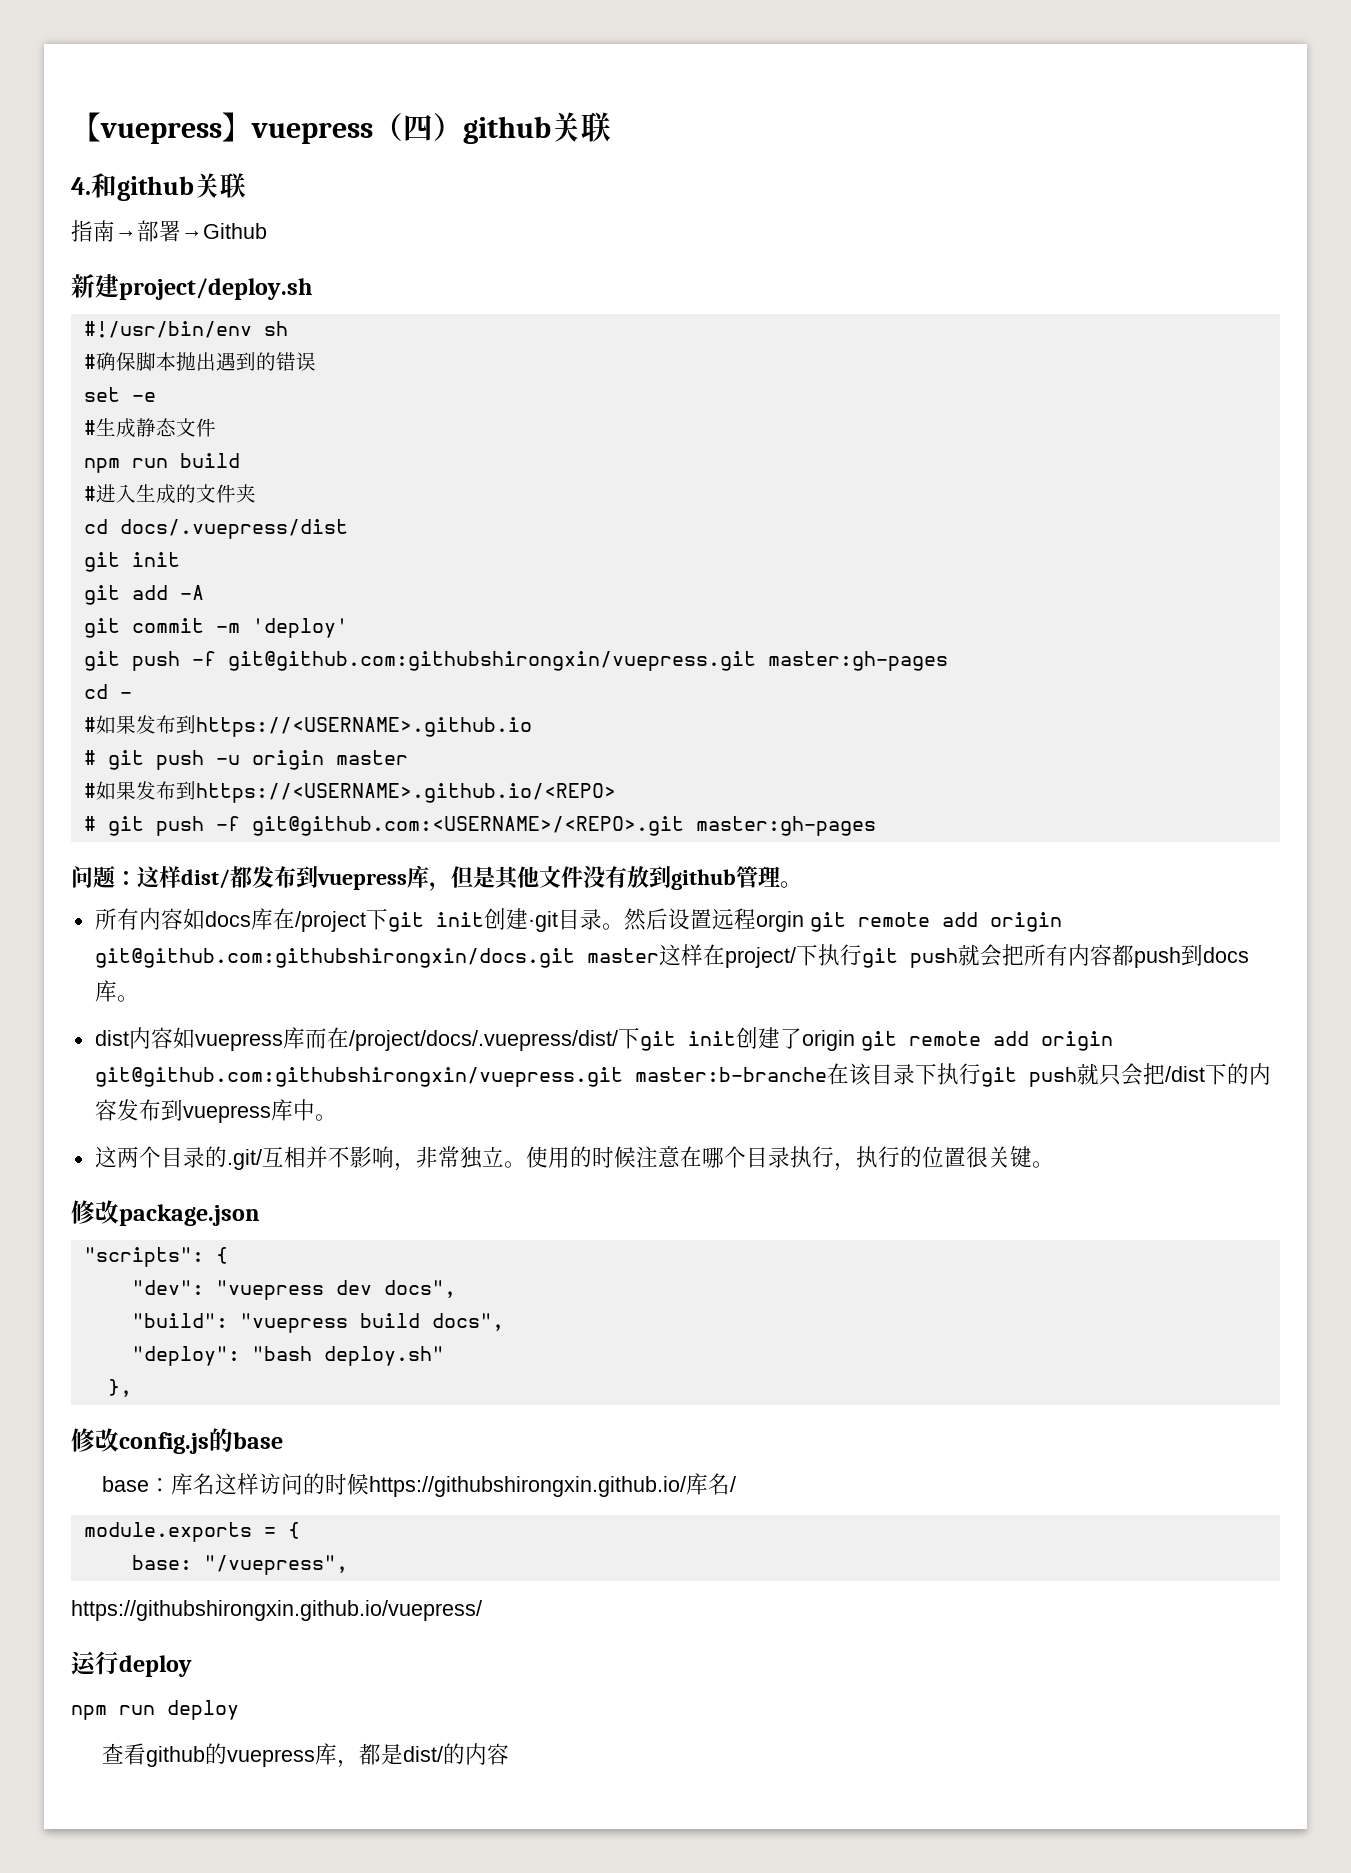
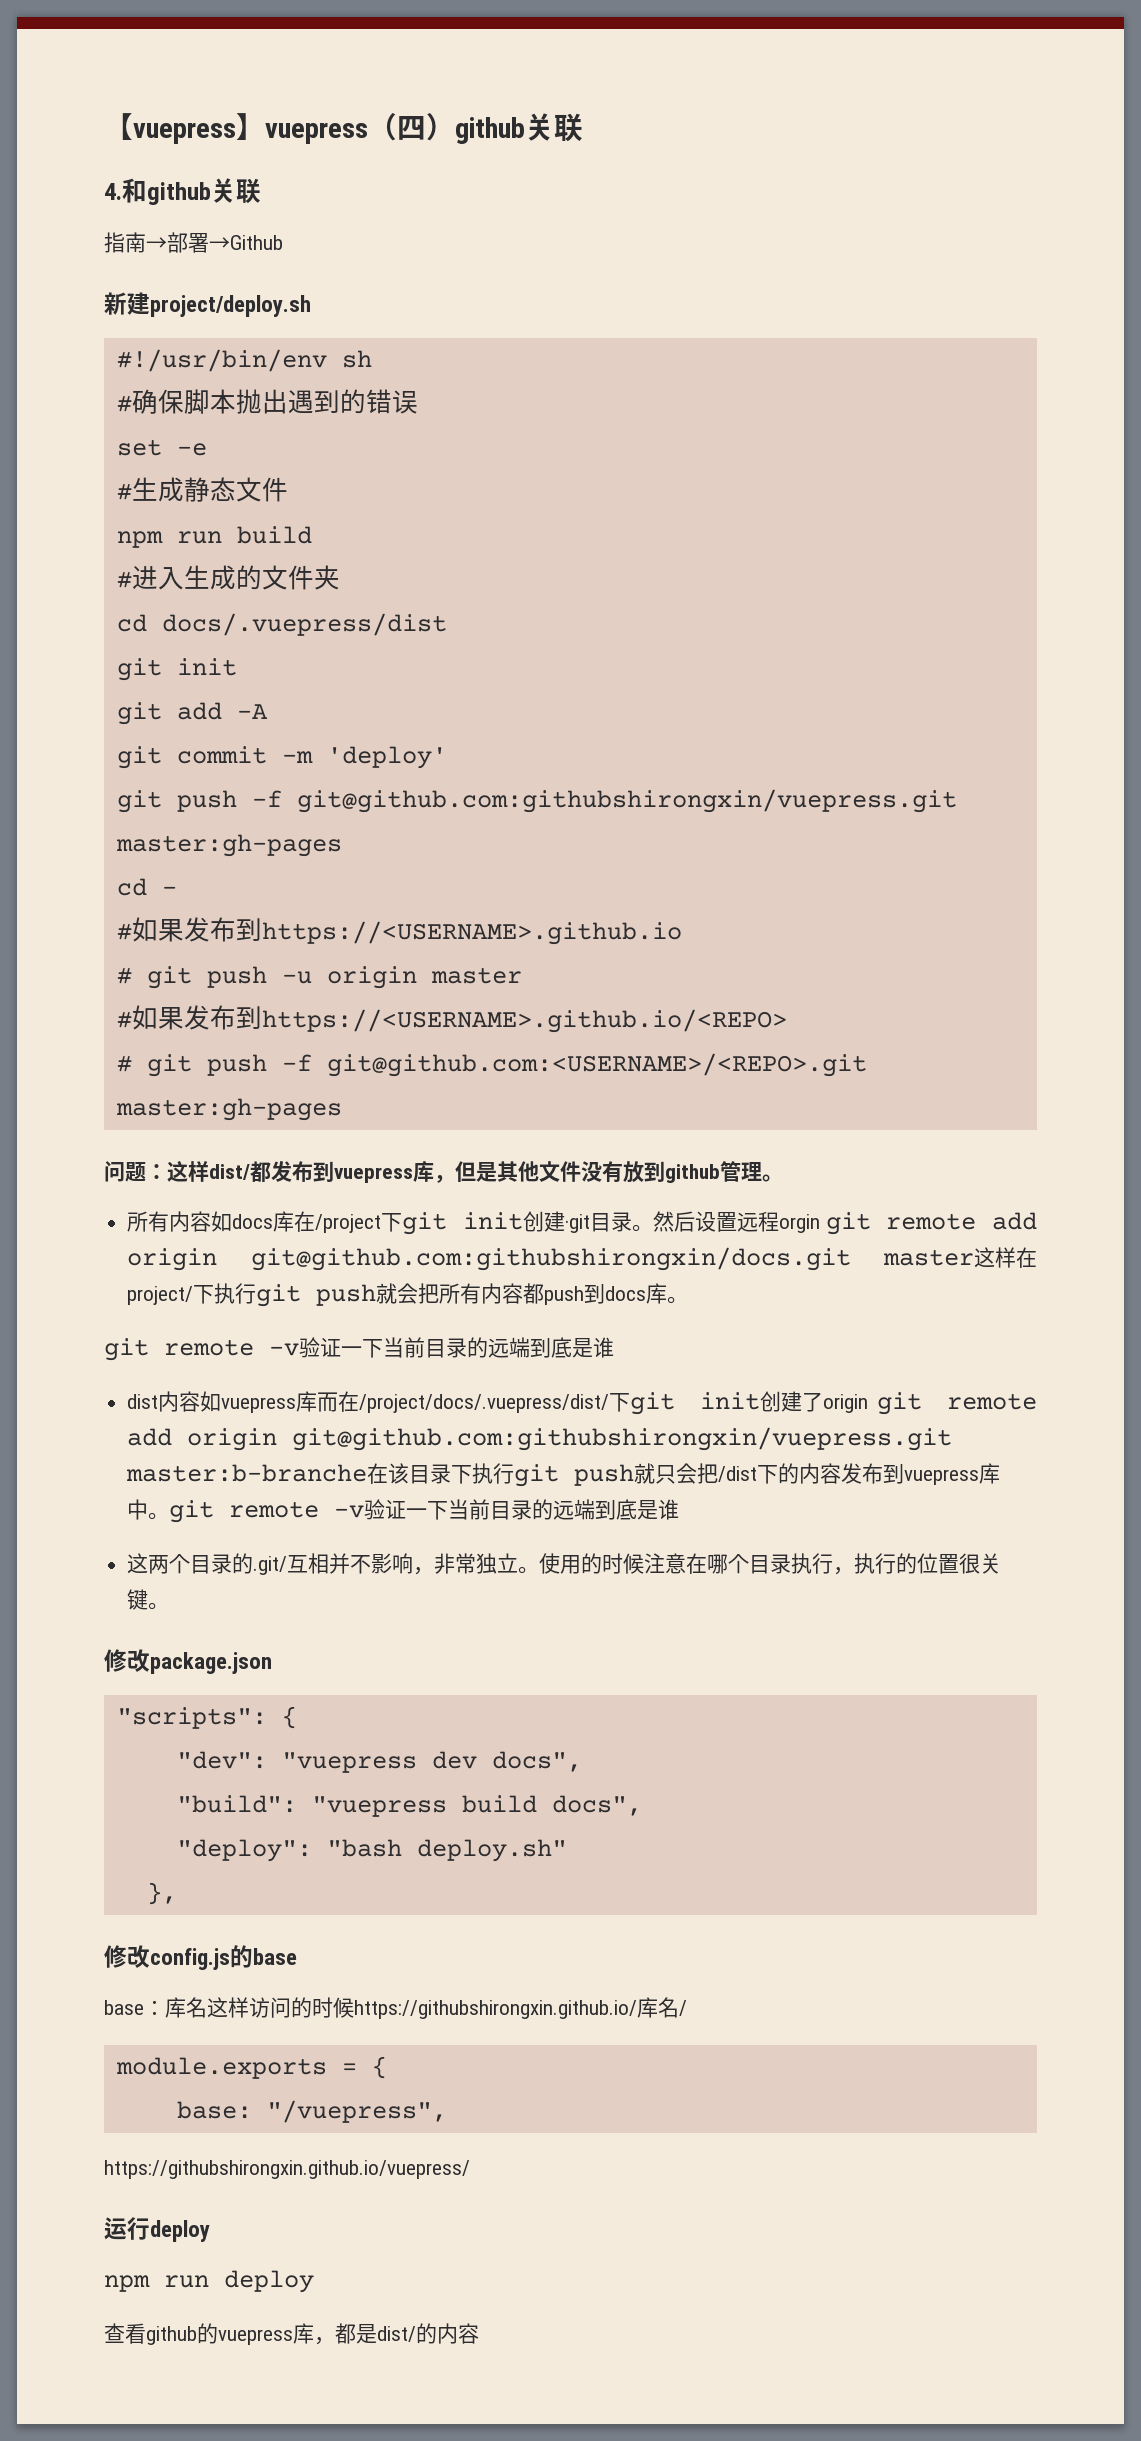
(139, 998) none -> [104,1337,614,1361] // git remote -v验证一下当前目录的远端到底是谁
(337, 1117) none -> [169,1499,680,1523] git remote -v验证一下当前目录的远端到底是谁

